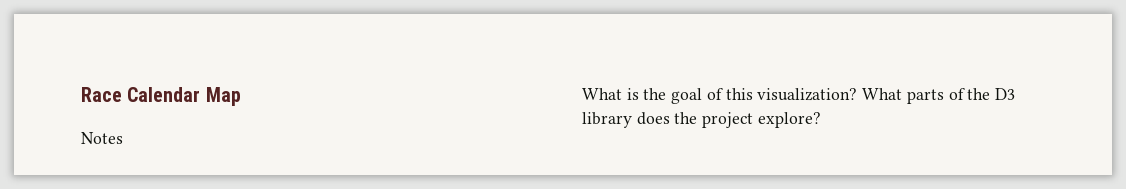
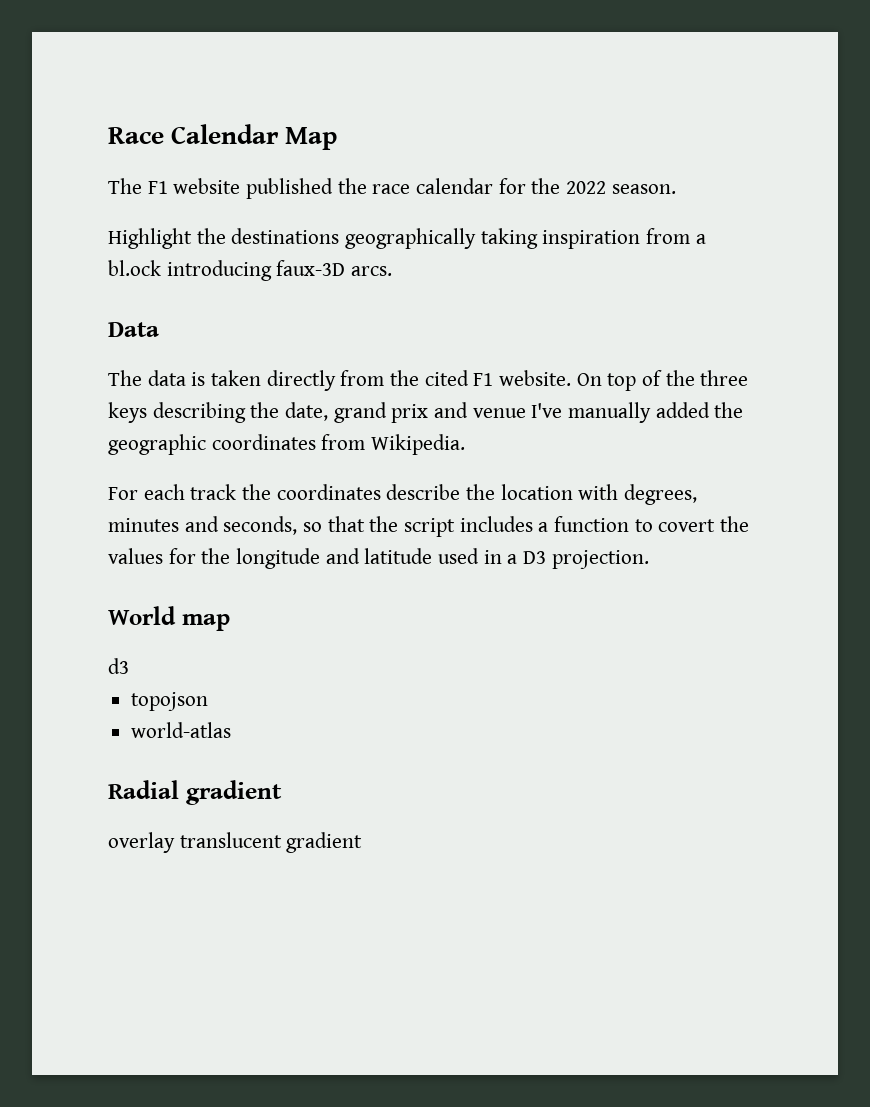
[81,132,123,144] [582,88,1015,104] [582,112,821,128] Notes // What is the goal of this visualization? What parts of the D3 library does the project explore? -> [108,178,676,199] [108,228,706,249] [108,260,393,281] [108,322,159,337] [108,370,749,391] [108,402,744,423] [108,434,466,455] [108,484,698,505] [108,516,750,537] [108,548,649,569] [108,606,230,631] [108,658,129,674] [131,692,209,711] [131,722,232,738] [108,780,282,805] [108,832,363,853] The F1 website published the race calendar for the 2022 season. // Highlight the destinations geographically taking inspiration from a bl.ock introducing faux-3D arcs. // Data // The data is taken directly from the cited F1 website. On top of the three keys describing the date, grand prix and venue I've manually added the geographic coordinates from Wikipedia. // For each track the coordinates describe the location with degrees, minutes and seconds, so that the script includes a function to covert the values for the longitude and latitude used in a D3 projection. // World map // d3 // topojson // world-atlas // Radial gradient // overlay translucent gradient

